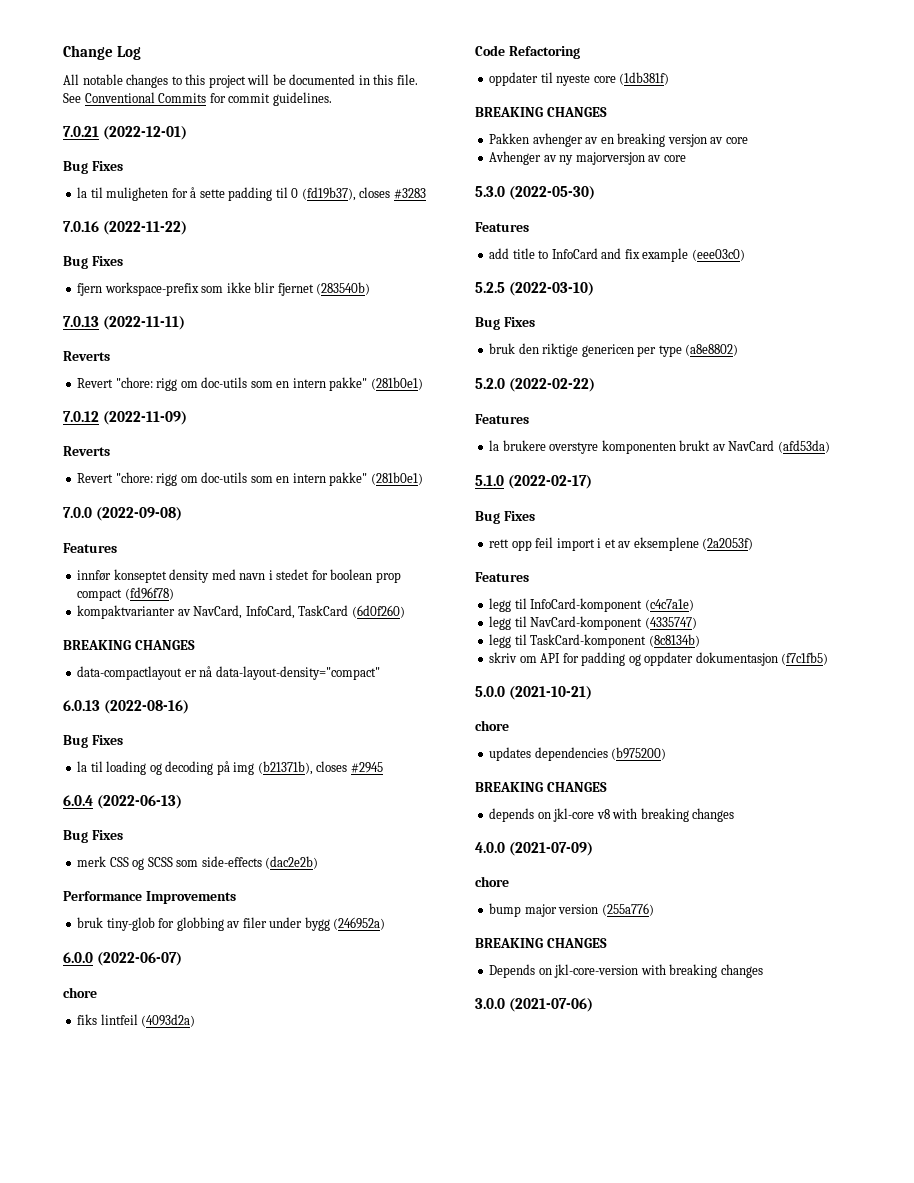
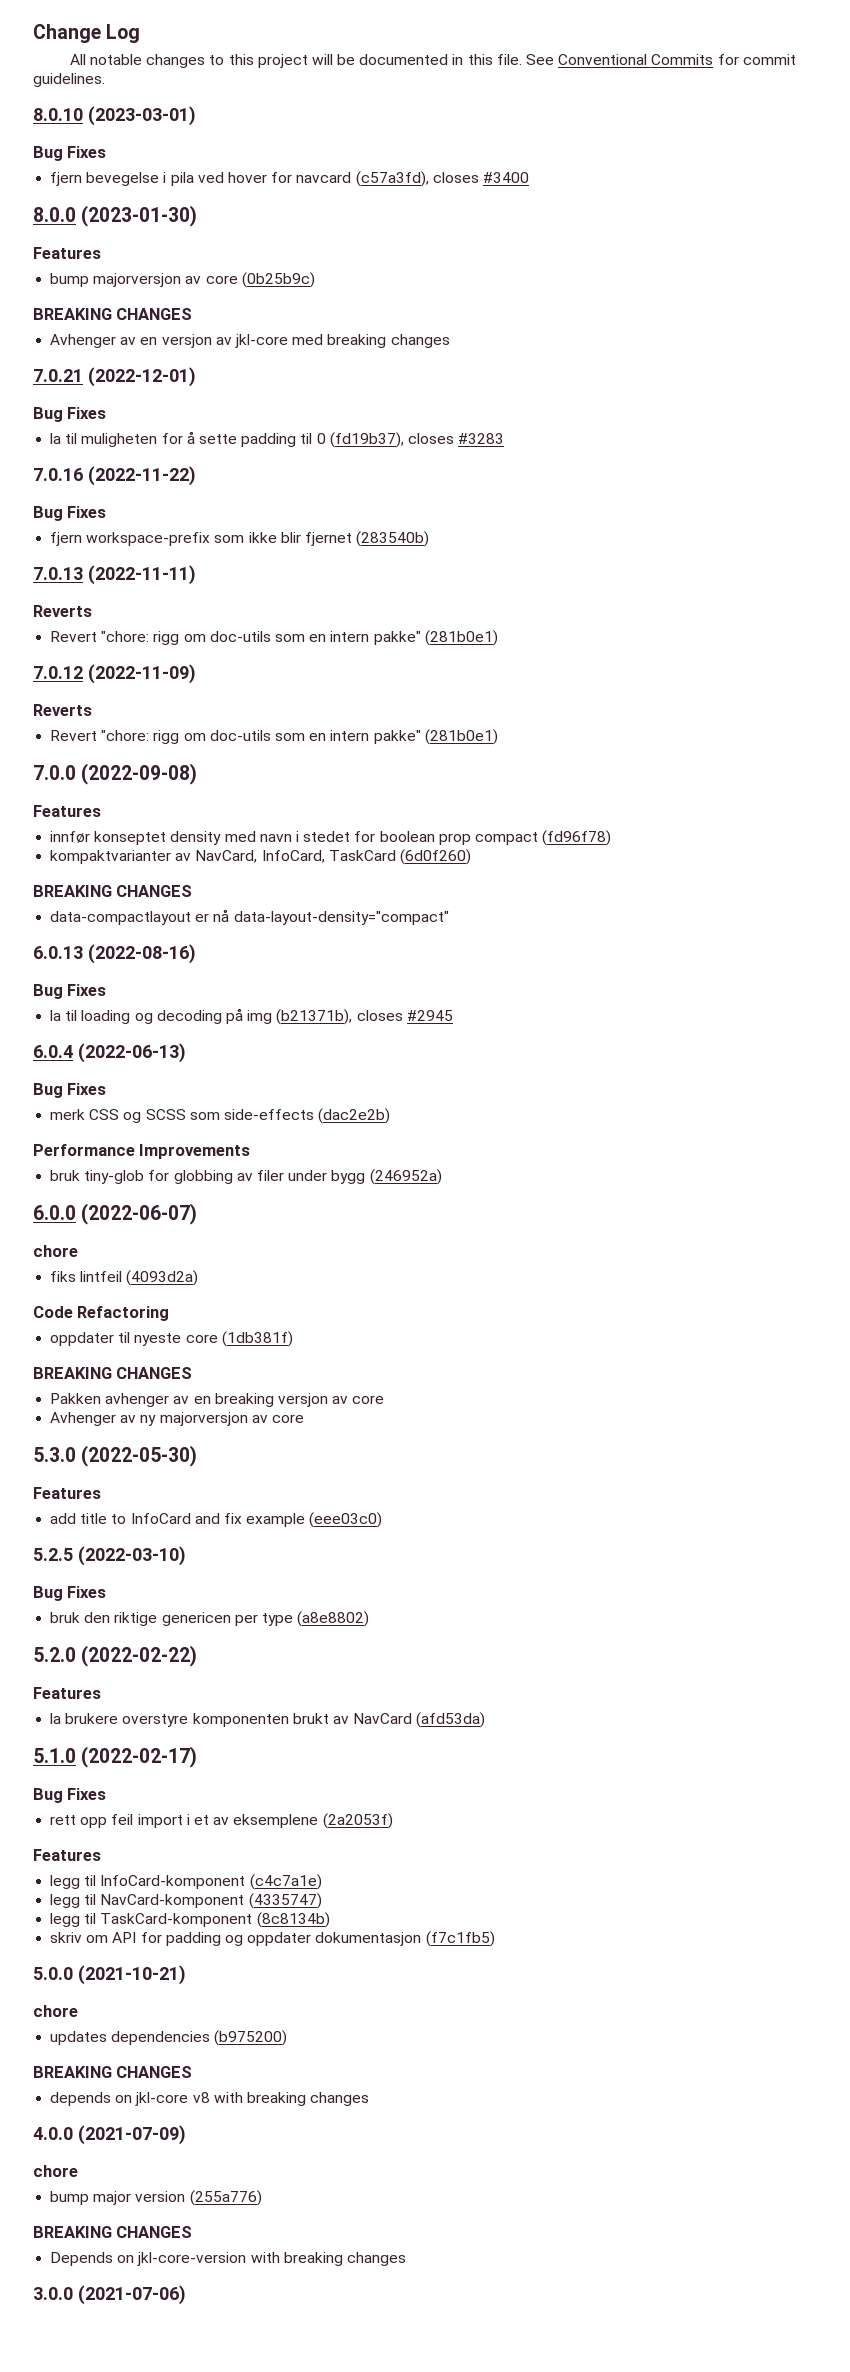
(332, 99) none -> [33,106,196,126] [33,146,107,161] [50,171,529,187] [33,205,198,227] [33,247,101,259] [50,272,315,288] [33,308,193,320] [50,334,450,348] // 8.0.10 (2023-03-01) // Bug Fixes // fjern bevegelse i pila ved hover for navcard (c57a3fd), closes #3400 // 8.0.0 (2023-01-30) // Features // bump majorversjon av core (0b25b9c) // BREAKING CHANGES // Avhenger av en versjon av jkl-core med breaking changes

